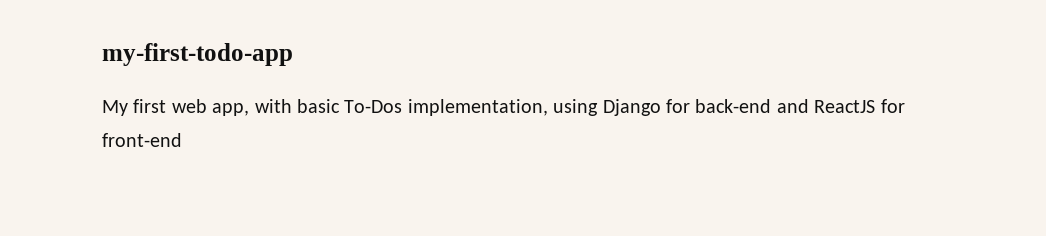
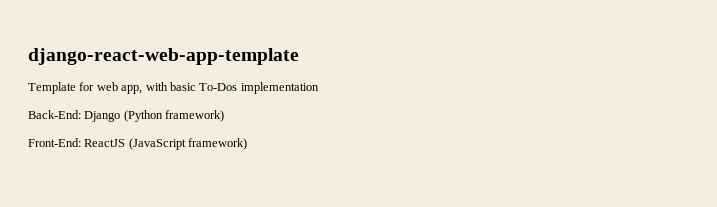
[102,43,293,66] [102,99,167,116] my-first-todo-app // My first -> [28,48,299,65] [28,82,95,94] django-react-web-app-template // Template for
[407,99,905,116] [102,133,182,147] implementation, using Django for back-end and ReactJS for front-end -> [240,82,319,94] [28,110,225,122] [28,138,248,150] implementation // Back-End: Django (Python framework) // Front-End: ReactJS (JavaScript framework)

